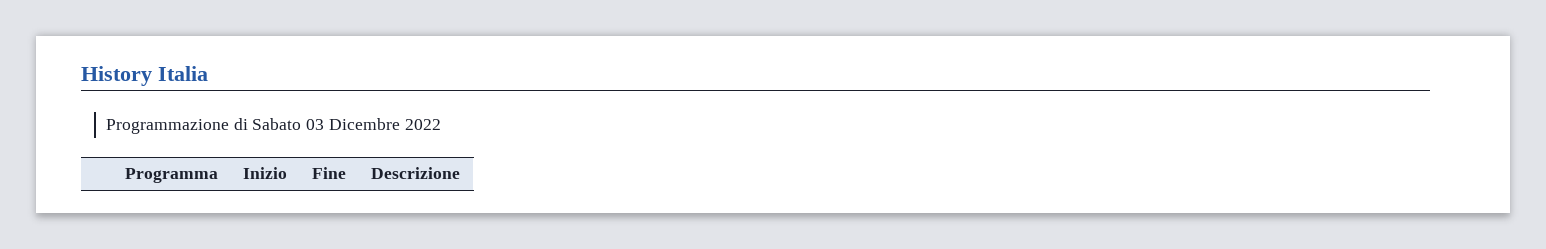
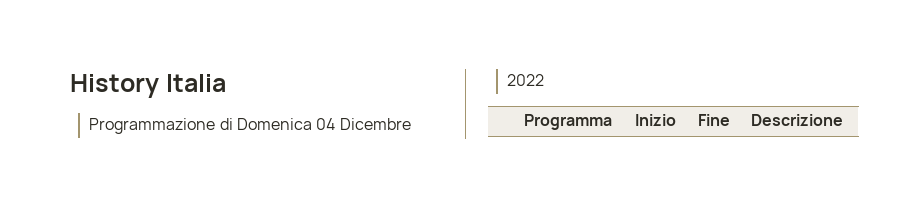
[252,118,325,130] Sabato 03 -> [236,118,336,130] Domenica 04

